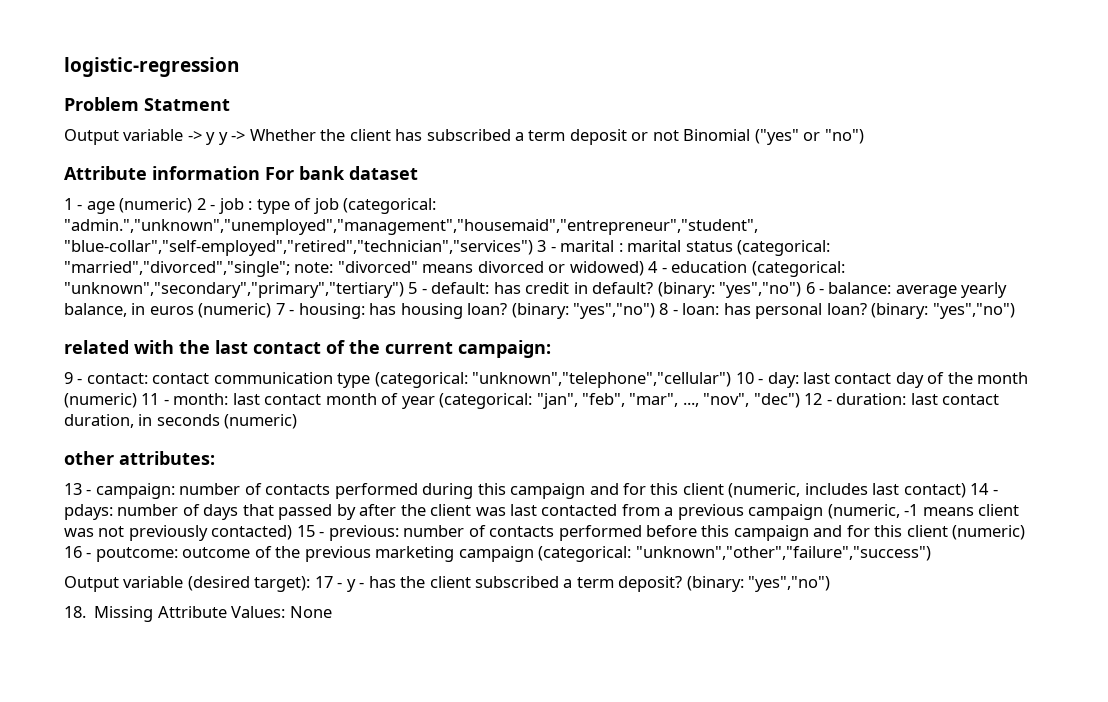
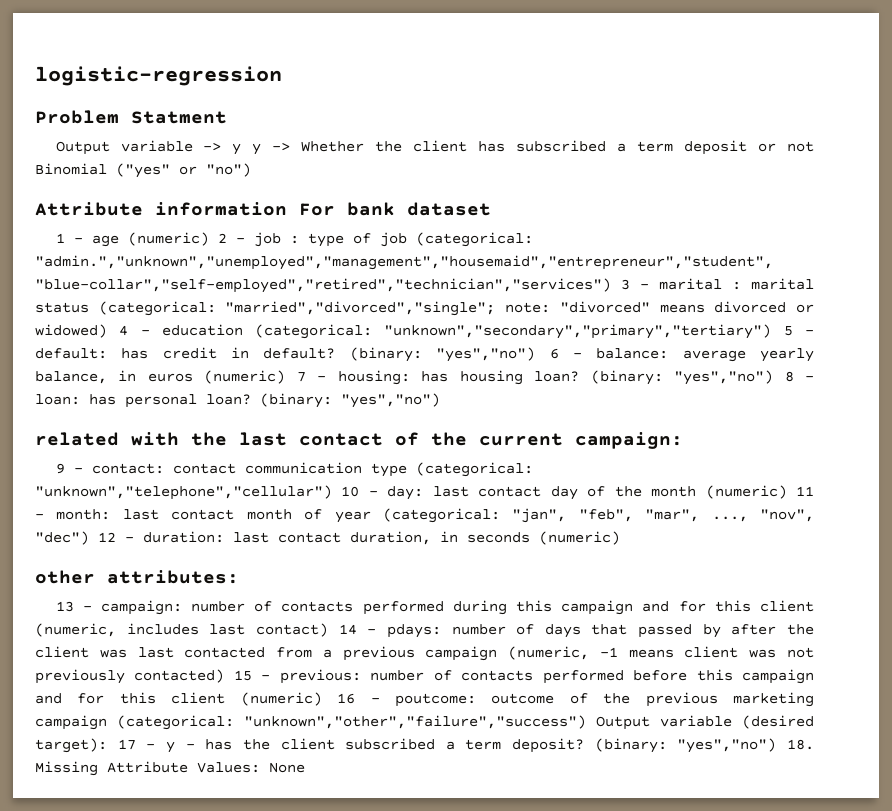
(931, 553) // -> (586, 722) none
(831, 584) // -> (777, 745) none

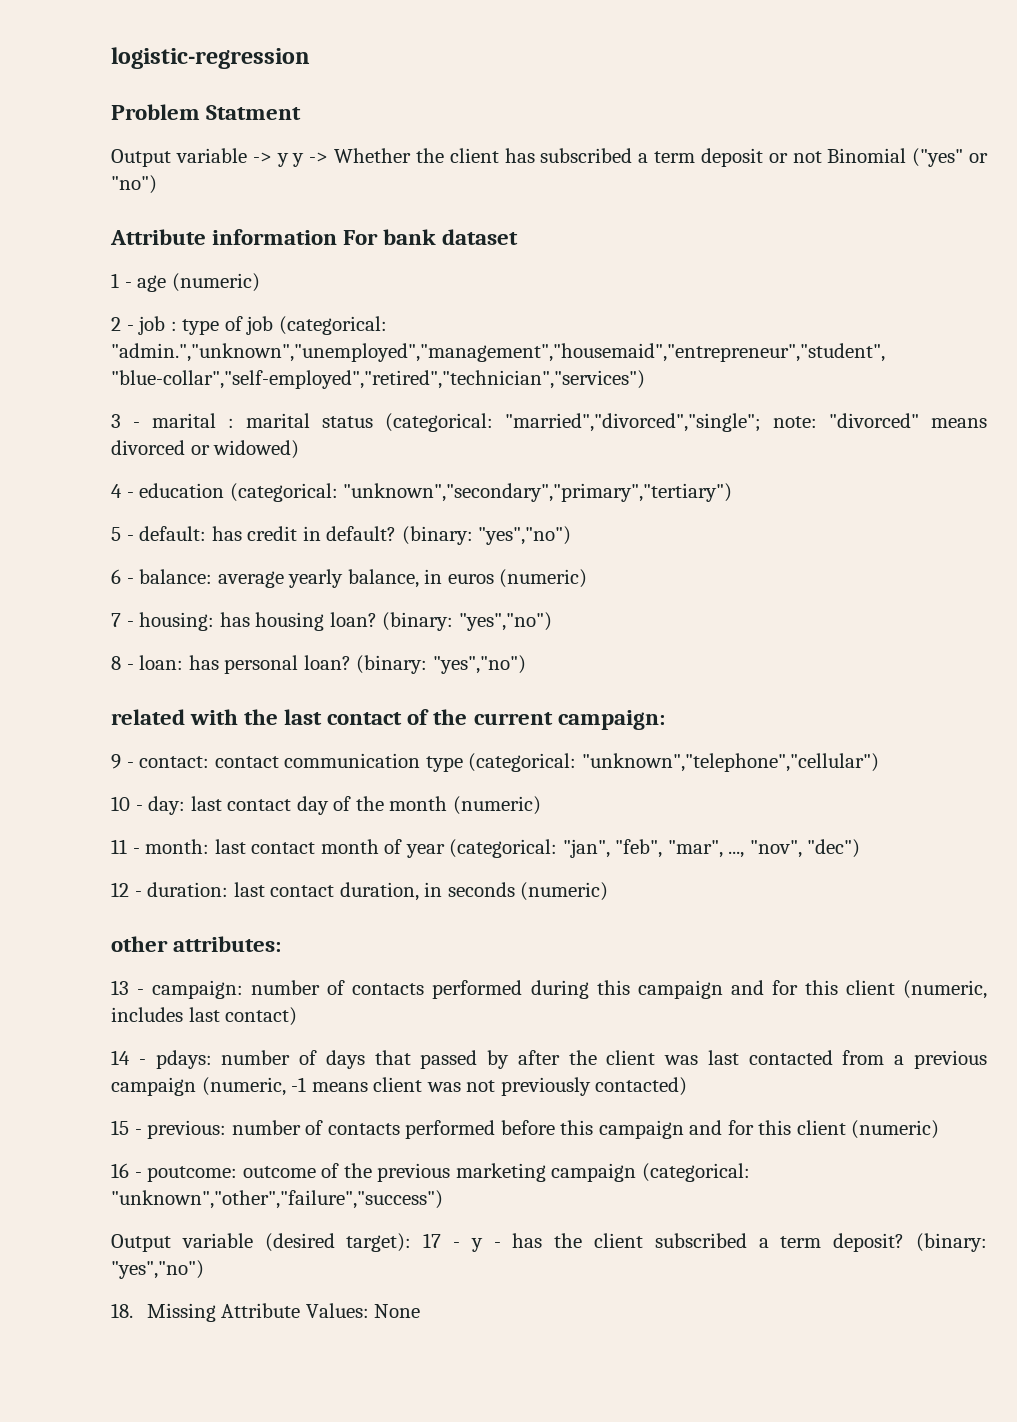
(209, 239) none -> (260, 282) //
(611, 285) none -> (645, 379) //
(107, 331) none -> (300, 449) //
(772, 331) none -> (733, 492) //
(536, 354) none -> (572, 535) //
(286, 377) none -> (588, 578) //
(774, 377) none -> (552, 621) //
(332, 492) none -> (879, 762) //
(787, 492) none -> (541, 805) //
(89, 538) none -> (861, 848) //
(328, 630) none -> (298, 1016) //
(225, 676) none -> (688, 1086) //
(322, 699) none -> (940, 1129) //
(586, 722) none -> (443, 1199) //
(777, 745) none -> (204, 1269) //

